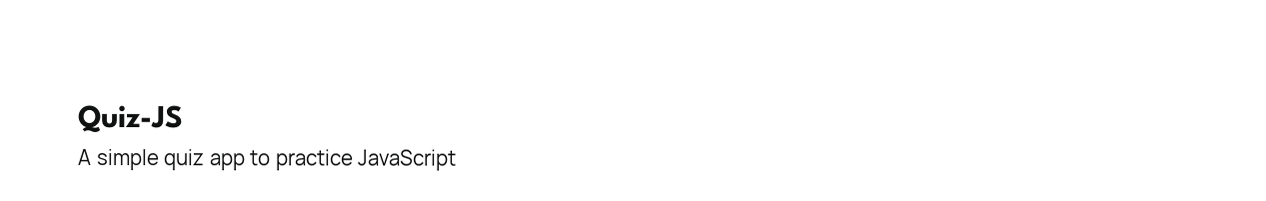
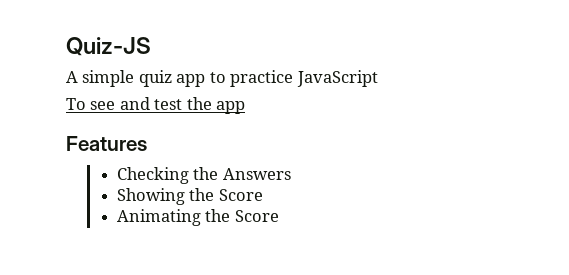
(457, 160) none -> [66,97,246,114] [66,136,147,151] [116,167,291,184] [116,188,263,205] [116,209,279,226] // To see and test the app // Features // Checking the Answers // Showing the Score // Animating the Score

